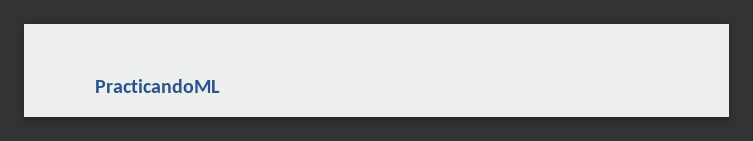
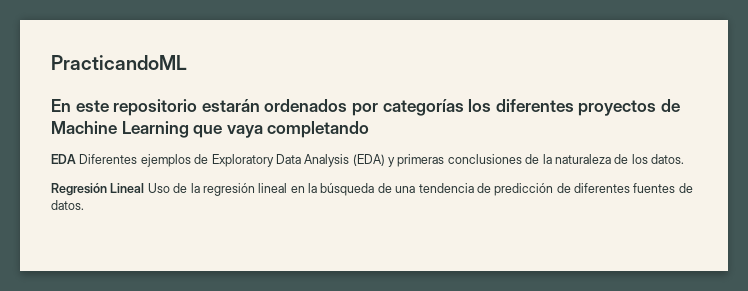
(220, 86) none -> [51,99,680,116] [51,121,370,138] [51,154,684,167] [51,183,693,196] [51,200,84,210] // En este repositorio estarán ordenados por categorías los diferentes proyectos de Machine Learning que vaya completando // EDA Diferentes ejemplos de Exploratory Data Analysis (EDA) y primeras conclusiones de la naturaleza de los datos. // Regresión Lineal Uso de la regresión lineal en la búsqueda de una tendencia de predicción de diferentes fuentes de datos.

